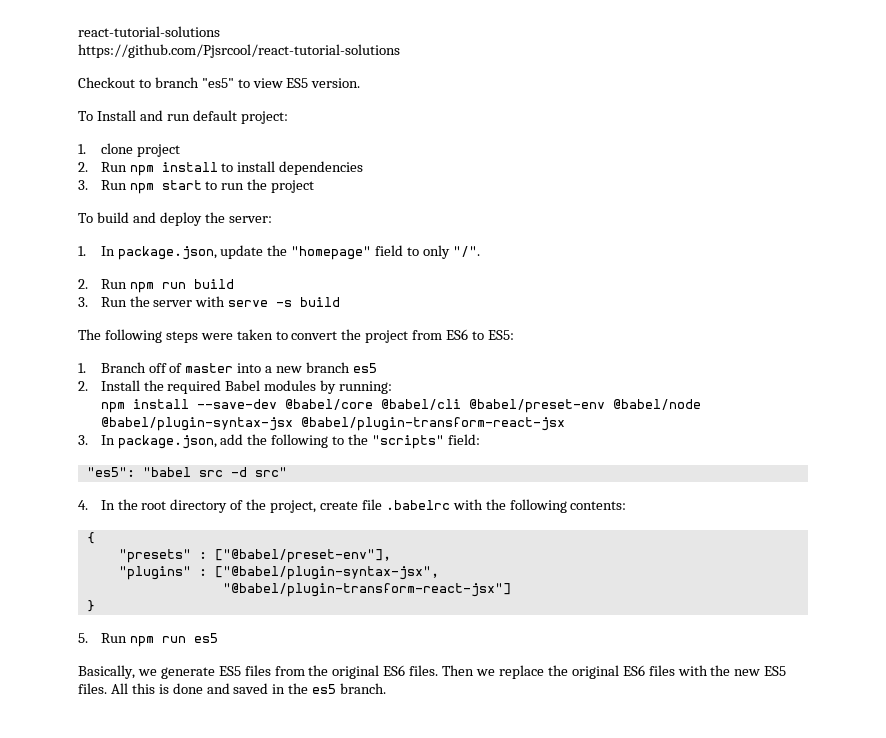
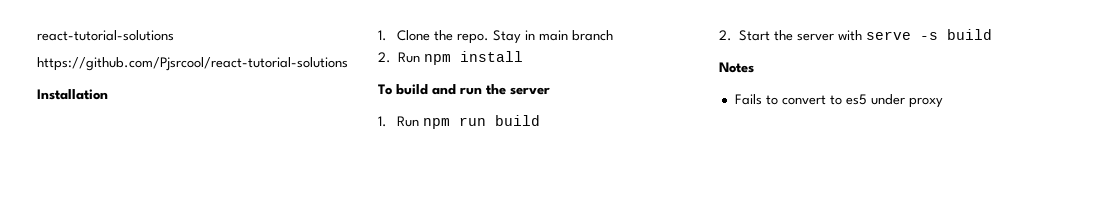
[78,77,361,88] [78,110,288,124] [78,143,180,157] [78,161,364,176] [78,179,315,194] [78,212,272,226] [78,245,480,260] [78,279,88,289] Checkout to branch "es5" to view ES5 version. // To Install and run default project: // 1. clone project // 2. Run npm install to install dependencies // 3. Run npm start to run the project // To build and deploy the server: // 1. In package.json, update the "homepage" field to only "/". // 2. -> [37,89,108,100] [378,30,613,44] [378,51,524,65] [378,84,550,95] [378,116,387,127] Installation // 1. Clone the repo. Stay in main branch // 2. Run npm install // To build and run the server // 1.
[78,297,127,307] 3. Run -> [719,30,771,41] 2. Start
[78,329,514,343] [78,362,377,373] [78,380,393,394] [100,399,701,413] [100,417,565,431] [78,434,480,449] [86,467,287,477] [78,499,627,513] [86,532,95,544] [118,549,391,563] [118,566,439,580] [222,583,511,597] [86,600,95,612] [78,633,218,647] [78,665,787,679] [78,683,387,694] The following steps were taken to convert the project from ES6 to ES5: // 1. Branch off of master into a new branch es5 // 2. Install the required Babel modules by running: // npm install --save-dev @babel/core @babel/cli @babel/preset-env @babel/node @babel/plugin-syntax-jsx @babel/plugin-transform-react-jsx // 3. In package.json, add the following to the "scripts" field: // "es5": "babel src -d src" // 4. In the root directory of the project, create file .babelrc with the following contents: // { // "presets" : ["@babel/preset-env"], // "plugins" : ["@babel/plugin-syntax-jsx", // "@babel/plugin-transform-react-jsx"] // } // 5. Run npm run es5 // Basically, we generate ES5 files from the original ES6 files. Then we replace the original ES6 files with the new ES5 files. All this is done and saved in the es5 branch. -> [719,62,754,73] [734,94,943,108] Notes // Fails to convert to es5 under proxy

